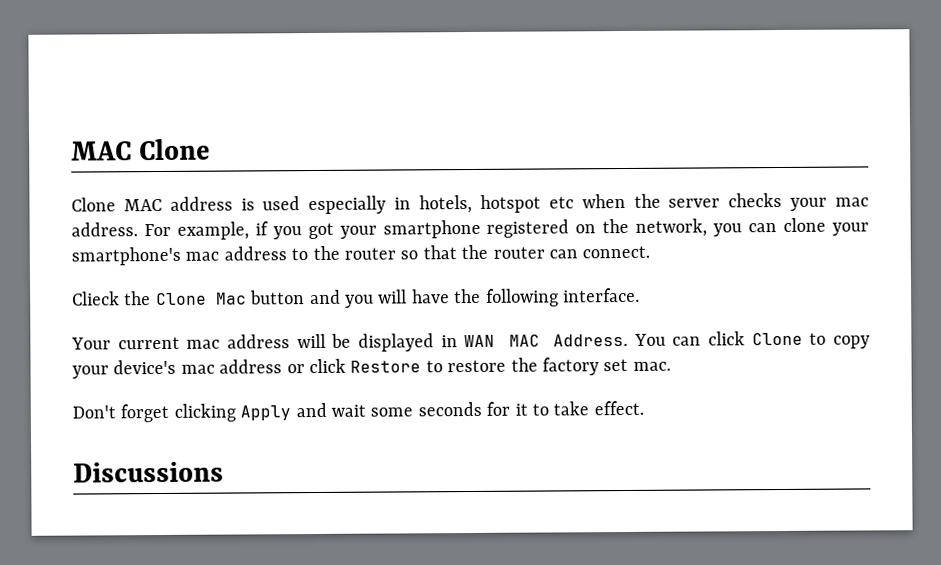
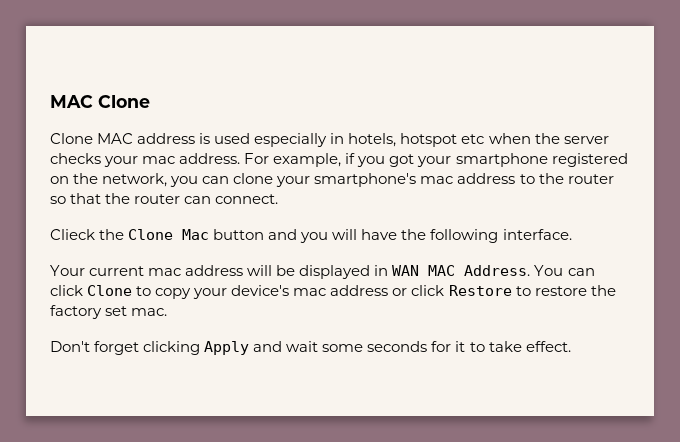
[73,461,224,483] // Discussions -> (571, 346) none

